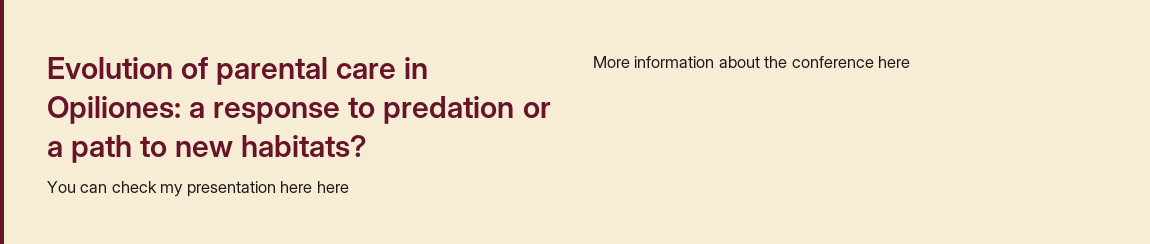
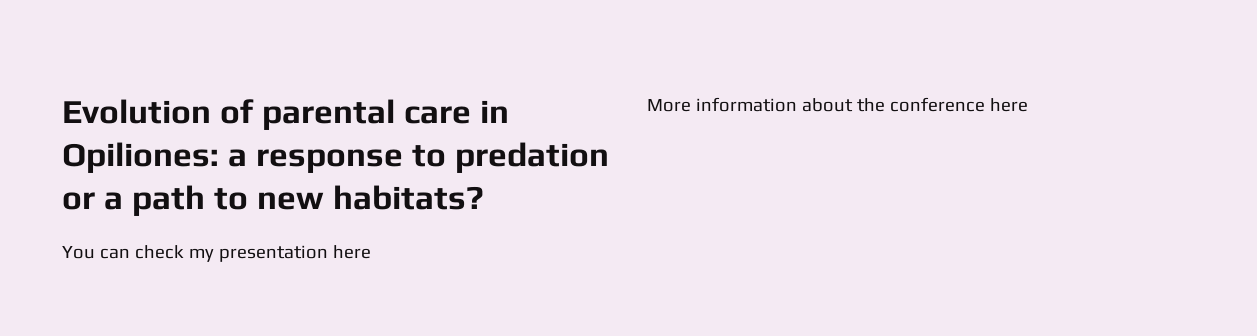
[316,181,349,193] here -> (371, 252) none

